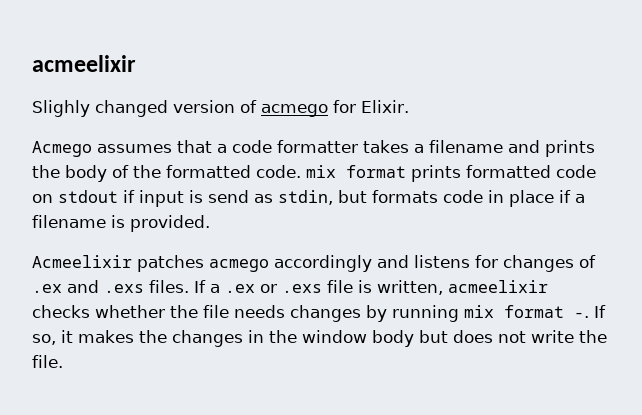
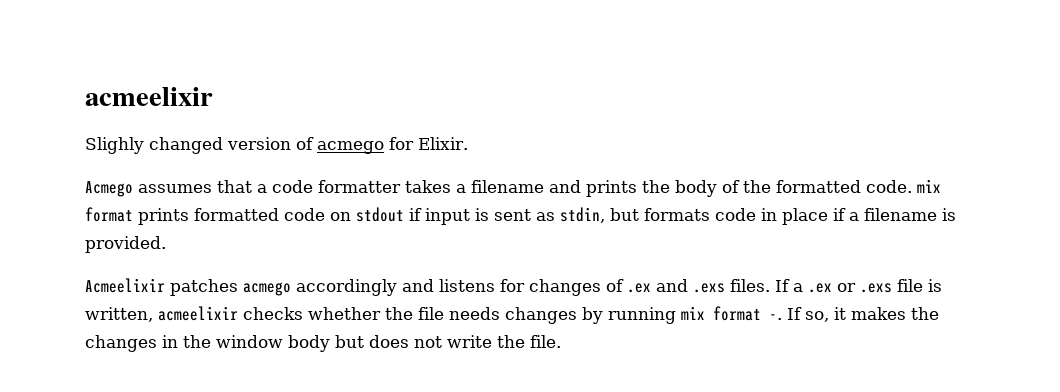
[208,190,249,203] send -> [494,209,531,221] sent

